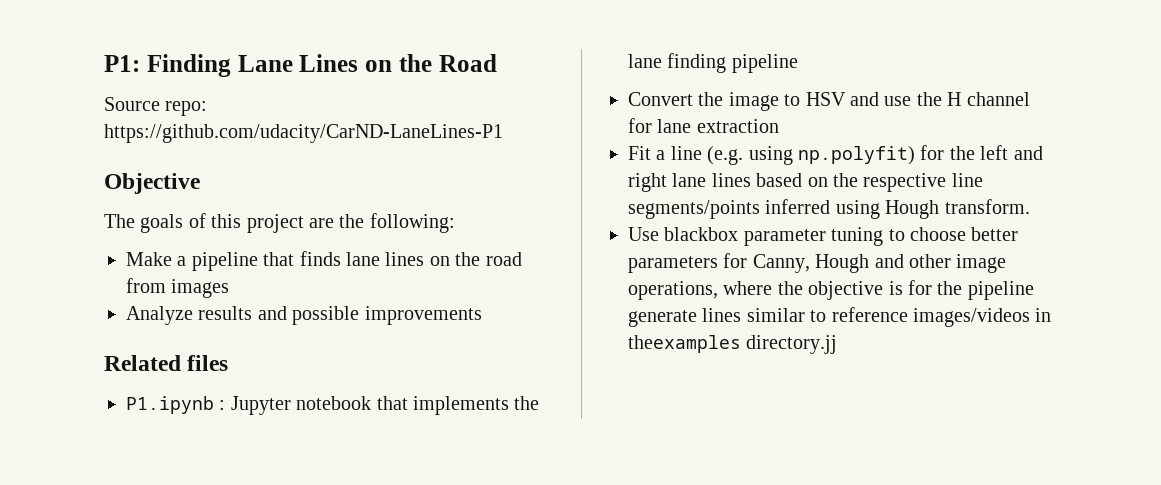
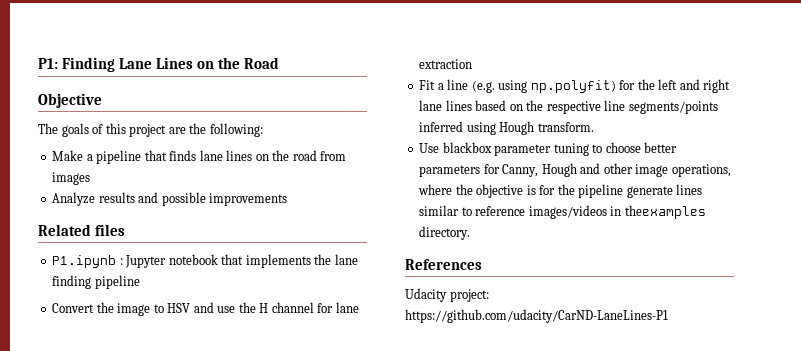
[104,97,208,116] [104,124,503,143] // Source repo: https://github.com/udacity/CarND-LaneLines-P1 -> (280, 63) none
[746,335,838,354] directory.jj -> [419,226,471,240] [405,259,482,270] [405,288,489,302] [405,309,668,323] directory. // References // Udacity project: https://github.com/udacity/CarND-LaneLines-P1

